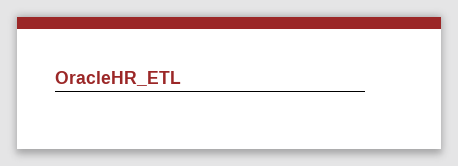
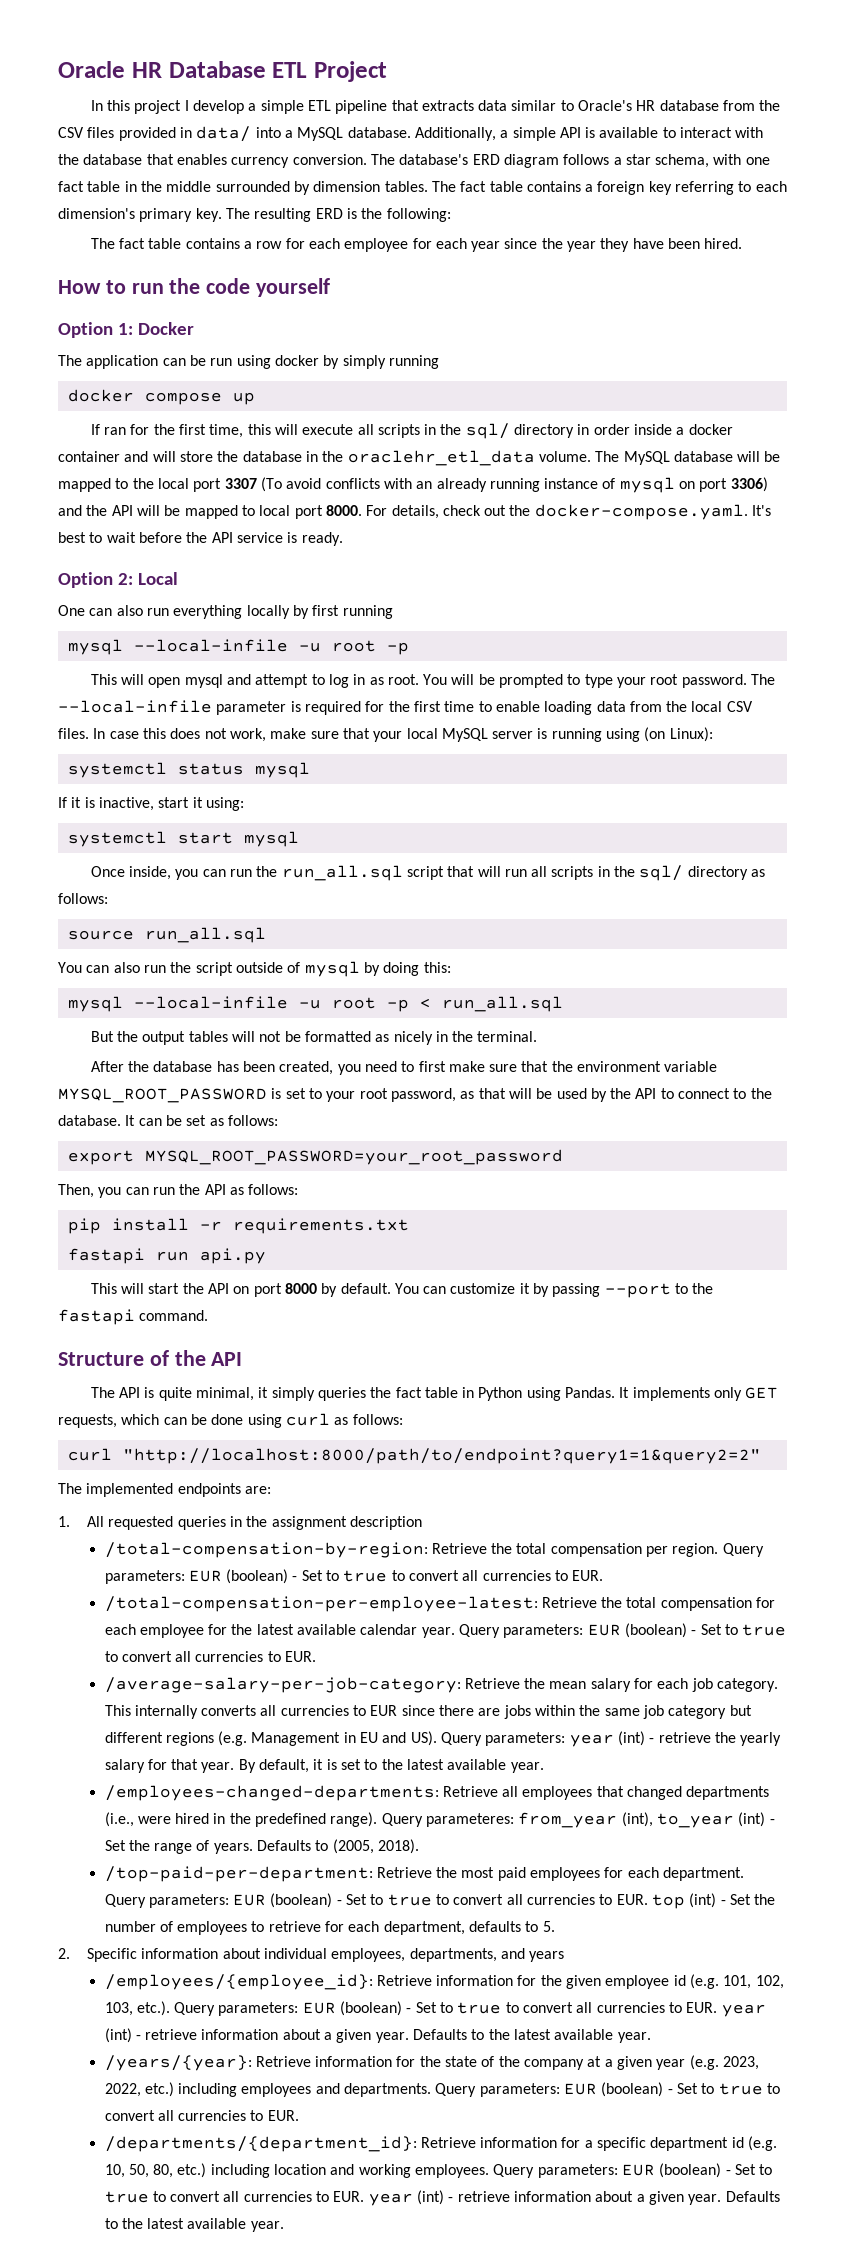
[55,71,181,86] OracleHR_ETL -> [58,61,387,82] [90,100,781,114] [58,126,764,142] [58,154,770,168] [58,181,787,195] [58,208,451,222] [90,238,743,252] [58,278,331,297] [58,322,194,338] [58,355,439,369] [67,389,255,405] [90,423,733,439] [58,450,781,466] [58,477,768,493] [58,504,772,520] [58,532,343,546] [58,572,178,588] [58,605,393,619] [67,639,409,655] [90,674,776,688] [58,700,753,715] [58,727,713,742] [67,762,310,778] [58,797,244,811] [67,831,299,847] [90,865,766,881] [58,893,108,904] [67,927,266,943] [58,961,451,977] [67,996,563,1012] [90,1031,538,1045] [90,1061,718,1075] [58,1088,772,1103] [58,1115,278,1126] [67,1149,563,1165] [58,1184,299,1198] [67,1218,409,1234] [67,1248,266,1264] [90,1283,714,1298] [58,1309,209,1325] [58,1350,243,1366] [90,1387,779,1401] [58,1413,403,1428] [67,1448,761,1464] [58,1483,271,1497] [58,1516,422,1530] [104,1542,764,1558] [104,1569,604,1584] [104,1596,776,1612] [104,1623,787,1638] [104,1651,317,1662] [104,1677,779,1693] [104,1705,752,1719] [104,1731,782,1747] [104,1759,544,1773] [104,1785,770,1801] [104,1812,775,1828] [104,1839,420,1854] [104,1866,745,1882] [104,1893,776,1909] [104,1921,555,1935] [58,1948,565,1962] [104,1974,784,1990] [104,2001,766,2017] [104,2028,651,2043] [104,2055,760,2071] [104,2082,781,2097] [104,2110,299,2121] [104,2136,778,2152] [104,2163,773,2178] [104,2190,780,2206] [104,2218,284,2232] Oracle HR Database ETL Project // In this project I develop a simple ETL pipeline that extracts data similar to Oracle's HR database from the CSV files provided in data/ into a MySQL database. Additionally, a simple API is available to interact with the database that enables currency conversion. The database's ERD diagram follows a star schema, with one fact table in the middle surrounded by dimension tables. The fact table contains a foreign key referring to each dimension's primary key. The resulting ERD is the following: // The fact table contains a row for each employee for each year since the year they have been hired. // How to run the code yourself // Option 1: Docker // The application can be run using docker by simply running // docker compose up // If ran for the first time, this will execute all scripts in the sql/ directory in order inside a docker container and will store the database in the oraclehr_etl_data volume. The MySQL database will be mapped to the local port 3307 (To avoid conflicts with an already running instance of mysql on port 3306) and the API will be mapped to local port 8000. For details, check out the docker-compose.yaml. It's best to wait before the API service is ready. // Option 2: Local // One can also run everything locally by first running // mysql --local-infile -u root -p // This will open mysql and attempt to log in as root. You will be prompted to type your root password. The --local-infile parameter is required for the first time to enable loading data from the local CSV files. In case this does not work, make sure that your local MySQL server is running using (on Linux): // systemctl status mysql // If it is inactive, start it using: // systemctl start mysql // Once inside, you can run the run_all.sql script that will run all scripts in the sql/ directory as follows: // source run_all.sql // You can also run the script outside of mysql by doing this: // mysql --local-infile -u root -p < run_all.sql // But the output tables will not be formatted as nicely in the terminal. // After the database has been created, you need to first make sure that the environment variable MYSQL_ROOT_PASSWORD is set to your root password, as that will be used by the API to connect to the database. It can be set as follows: // export MYSQL_ROOT_PASSWORD=your_root_password // Then, you can run the API as follows: // pip install -r requirements.txt // fastapi run api.py // This will start the API on port 8000 by default. You can customize it by passing --port to the fastapi command. // Structure of the API // The API is quite minimal, it simply queries the fact table in Python using Pandas. It implements only GET requests, which can be done using curl as follows: // curl "http://localhost:8000/path/to/endpoint?query1=1&query2=2" // The implemented endpoints are: // 1. All requested queries in the assignment description // /total-compensation-by-region: Retrieve the total compensation per region. Query parameters: EUR (boolean) - Set to true to convert all currencies to EUR. // /total-compensation-per-employee-latest: Retrieve the total compensation for each employee for the latest available calendar year. Query parameters: EUR (boolean) - Set to true to convert all currencies to EUR. // /average-salary-per-job-category: Retrieve the mean salary for each job category. This internally converts all currencies to EUR since there are jobs within the same job category but different regions (e.g. Management in EU and US). Query parameters: year (int) - retrieve the yearly salary for that year. By default, it is set to the latest available year. // /employees-changed-departments: Retrieve all employees that changed departments (i.e., were hired in the predefined range). Query parameteres: from_year (int), to_year (int) - Set the range of years. Defaults to (2005, 2018). // /top-paid-per-department: Retrieve the most paid employees for each department. Query parameters: EUR (boolean) - Set to true to convert all currencies to EUR. top (int) - Set the number of employees to retrieve for each department, defaults to 5. // 2. Specific information about individual employees, departments, and years // /employees/{employee_id}: Retrieve information for the given employee id (e.g. 101, 102, 103, etc.). Query parameters: EUR (boolean) - Set to true to convert all currencies to EUR. year (int) - retrieve information about a given year. Defaults to the latest available year. // /years/{year}: Retrieve information for the state of the company at a given year (e.g. 2023, 2022, etc.) including employees and departments. Query parameters: EUR (boolean) - Set to true to convert all currencies to EUR. // /departments/{department_id}: Retrieve information for a specific department id (e.g. 10, 50, 80, etc.) including location and working employees. Query parameters: EUR (boolean) - Set to true to convert all currencies to EUR. year (int) - retrieve information about a given year. Defaults to the latest available year.

